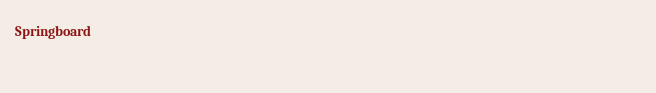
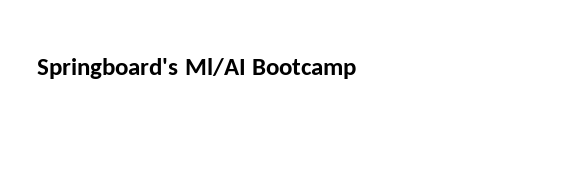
[15,25,91,39] Springboard -> [37,58,357,79] Springboard's Ml/AI Bootcamp

